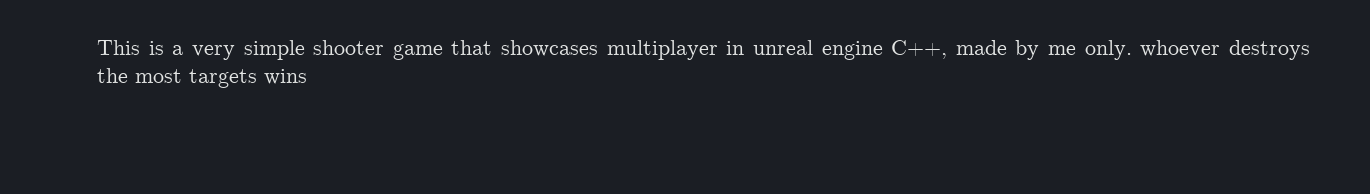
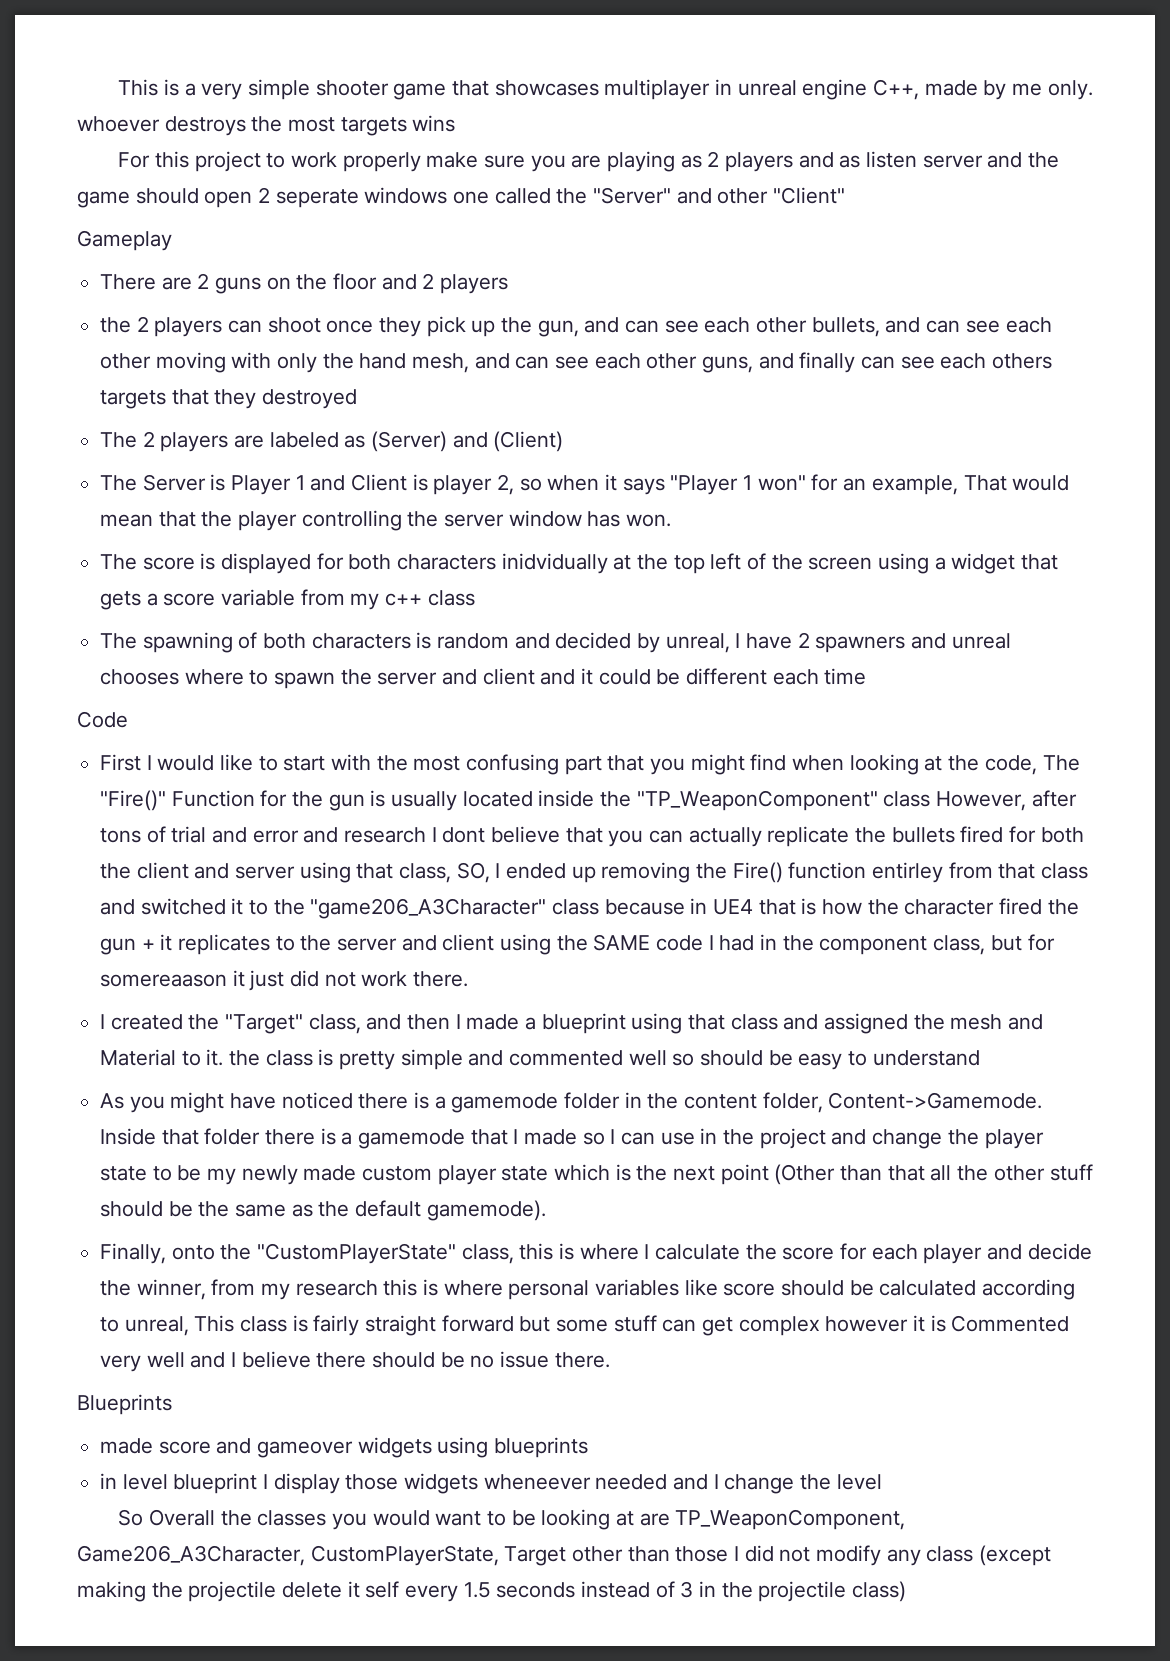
(307, 77) none -> [118,151,1060,172] [77,187,846,208] [77,230,172,251] [100,273,509,294] [100,316,1052,337] [100,352,1053,373] [100,389,358,409] [100,431,564,452] [100,474,1070,495] [100,510,672,531] [100,553,1059,574] [100,589,475,610] [100,632,1011,653] [100,668,867,689] [77,711,128,728] [100,754,1080,775] [100,790,1077,811] [100,826,1084,847] [100,862,1089,883] [100,898,1079,919] [100,934,1055,955] [100,970,469,991] [100,1013,1044,1034] [100,1049,980,1070] [100,1092,1043,1113] [100,1128,1044,1149] [100,1164,1093,1185] [100,1200,546,1221] [100,1243,1092,1264] [100,1279,1076,1300] [100,1315,1070,1336] [100,1351,610,1372] [77,1394,172,1415] [100,1437,589,1458] [100,1473,882,1494] [118,1509,906,1530] [77,1545,1052,1566] [77,1581,907,1602] // For this project to work properly make sure you are playing as 2 players and as listen server and the game should open 2 seperate windows one called the "Server" and other "Client" // Gameplay // There are 2 guns on the floor and 2 players // the 2 players can shoot once they pick up the gun, and can see each other bullets, and can see each other moving with only the hand mesh, and can see each other guns, and finally can see each others targets that they destroyed // The 2 players are labeled as (Server) and (Client) // The Server is Player 1 and Client is player 2, so when it says "Player 1 won" for an example, That would mean that the player controlling the server window has won. // The score is displayed for both characters inidvidually at the top left of the screen using a widget that gets a score variable from my c++ class // The spawning of both characters is random and decided by unreal, I have 2 spawners and unreal chooses where to spawn the server and client and it could be different each time // Code // First I would like to start with the most confusing part that you might find when looking at the code, The "Fire()" Function for the gun is usually located inside the "TP_WeaponComponent" class However, after tons of trial and error and research I dont believe that you can actually replicate the bullets fired for both the client and server using that class, SO, I ended up removing the Fire() function entirley from that class and switched it to the "game206_A3Character" class because in UE4 that is how the character fired the gun + it replicates to the server and client using the SAME code I had in the component class, but for somereaason it just did not work there. // I created the "Target" class, and then I made a blueprint using that class and assigned the mesh and Material to it. the class is pretty simple and commented well so should be easy to understand // As you might have noticed there is a gamemode folder in the content folder, Content->Gamemode. Inside that folder there is a gamemode that I made so I can use in the project and change the player state to be my newly made custom player state which is the next point (Other than that all the other stuff should be the same as the default gamemode). // Finally, onto the "CustomPlayerState" class, this is where I calculate the score for each player and decide the winner, from my research this is where personal variables like score should be calculated according to unreal, This class is fairly straight forward but some stuff can get complex however it is Commented very well and I believe there should be no issue there. // Blueprints // made score and gameover widgets using blueprints // in level blueprint I display those widgets wheneever needed and I change the level // So Overall the classes you would want to be looking at are TP_WeaponComponent, Game206_A3Character, CustomPlayerState, Target other than those I did not modify any class (except making the projectile delete it self every 1.5 seconds instead of 3 in the projectile class)

